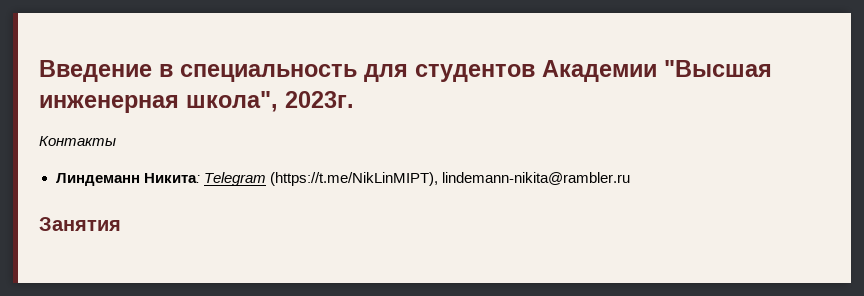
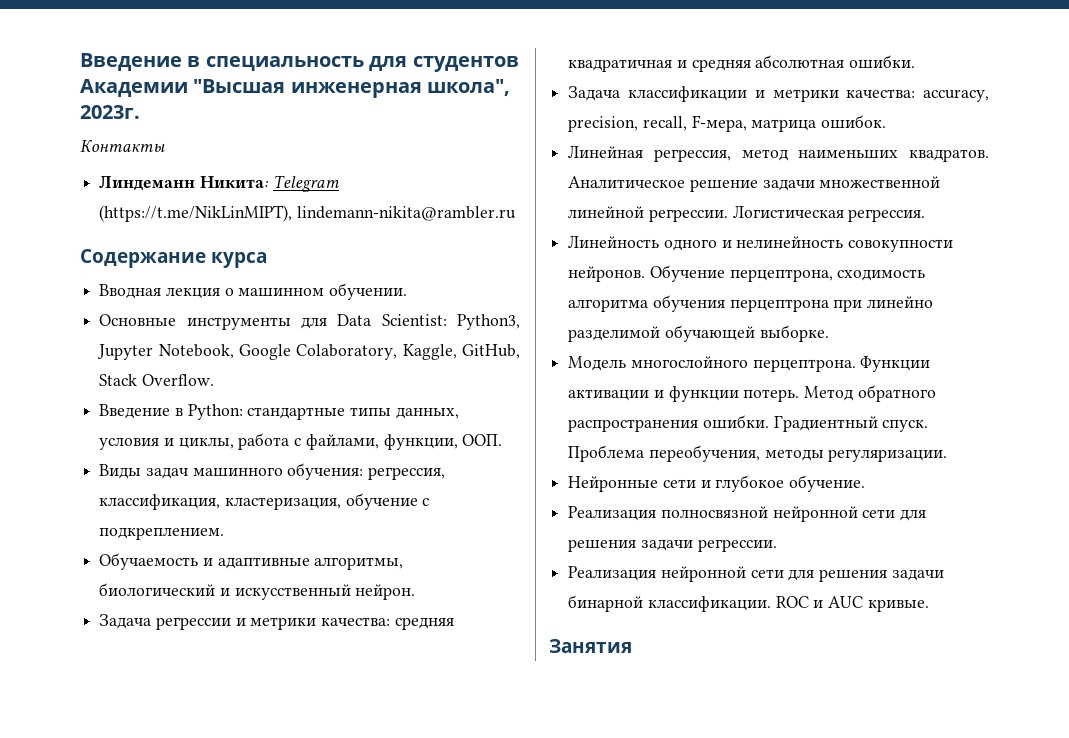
(630, 178) none -> [80,249,267,268] [99,283,408,300] [99,314,520,330] [97,344,520,360] [99,374,214,386] [99,404,459,420] [99,433,503,450] [99,463,446,480] [99,493,430,510] [99,527,225,540] [99,553,404,570] [99,583,416,600] [99,614,454,630] [568,55,916,72] [568,86,989,102] [568,115,887,132] [568,145,989,162] [568,176,941,192] [568,205,926,222] [568,235,954,252] [568,265,926,282] [568,295,934,312] [568,325,829,342] [568,356,931,372] [568,385,936,402] [568,415,929,432] [568,445,948,462] [568,475,866,492] [568,506,927,522] [568,539,777,552] [568,566,944,582] [568,595,929,612] // Содержание курса // Вводная лекция о машинном обучении. // Основные инструменты для Data Scientist: Python3, Jupyter Notebook, Google Colaboratory, Kaggle, GitHub, Stack Overflow. // Введение в Python: стандартные типы данных, условия и циклы, работа с файлами, функции, ООП. // Виды задач машинного обучения: регрессия, классификация, кластеризация, обучение с подкреплением. // Обучаемость и адаптивные алгоритмы, биологический и искусственный нейрон. // Задача регрессии и метрики качества: средняя квадратичная и средняя абсолютная ошибки. // Задача классификации и метрики качества: accuracy, precision, recall, F-мера, матрица ошибок. // Линейная регрессия, метод наименьших квадратов. Аналитическое решение задачи множественной линейной регрессии. Логистическая регрессия. // Линейность одного и нелинейность совокупности нейронов. Обучение перцептрона, сходимость алгоритма обучения перцептрона при линейно разделимой обучающей выборке. // Модель многослойного перцептрона. Функции активации и функции потерь. Метод обратного распространения ошибки. Градиентный спуск. Проблема переобучения, методы регуляризации. // Нейронные сети и глубокое обучение. // Реализация полносвязной нейронной сети для решения задачи регрессии. // Реализация нейронной сети для решения задачи бинарной классификации. ROC и AUC кривые.

